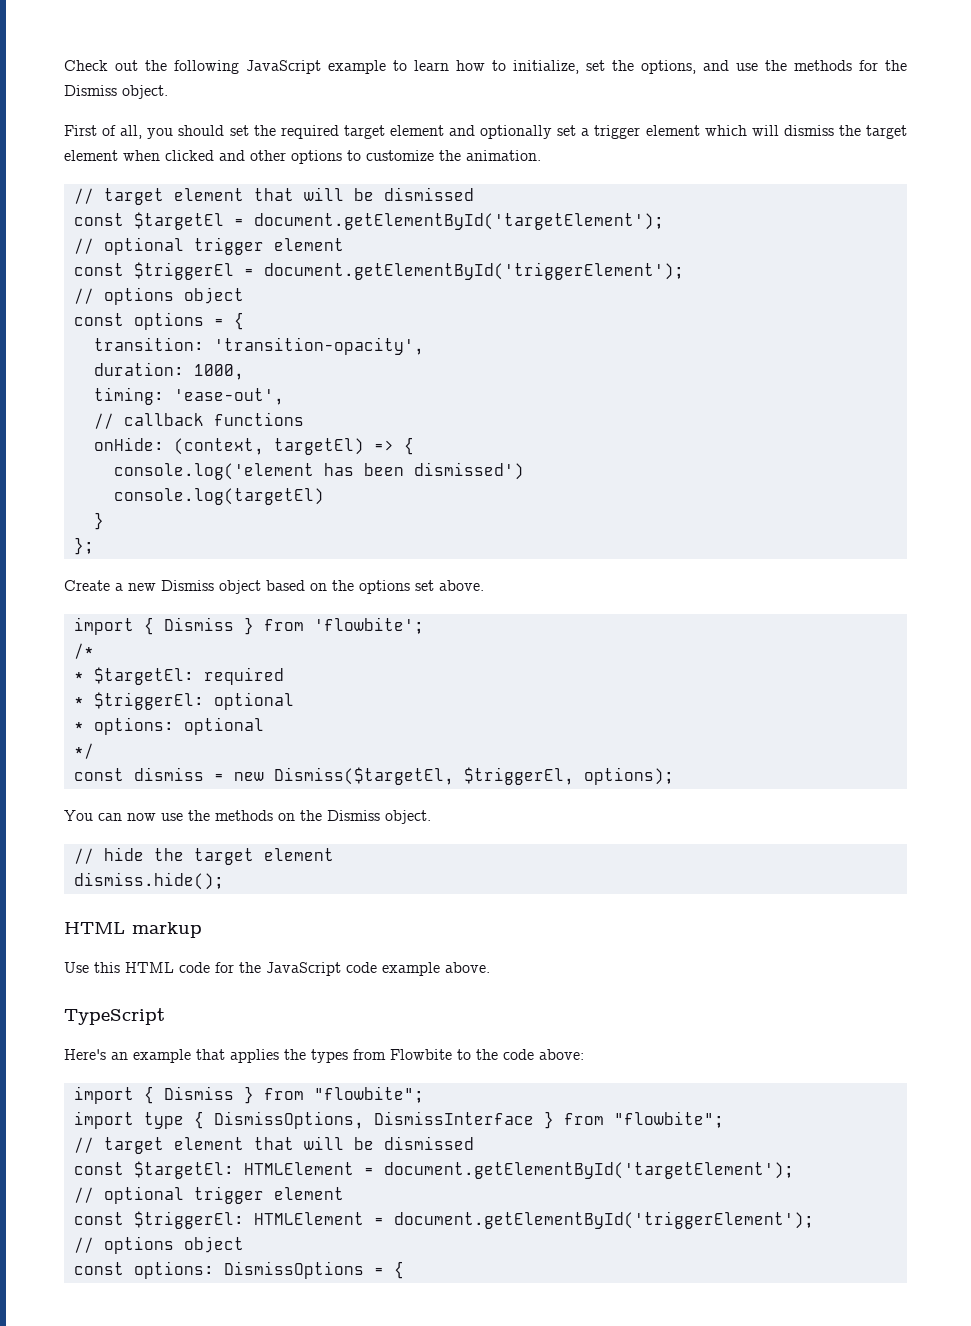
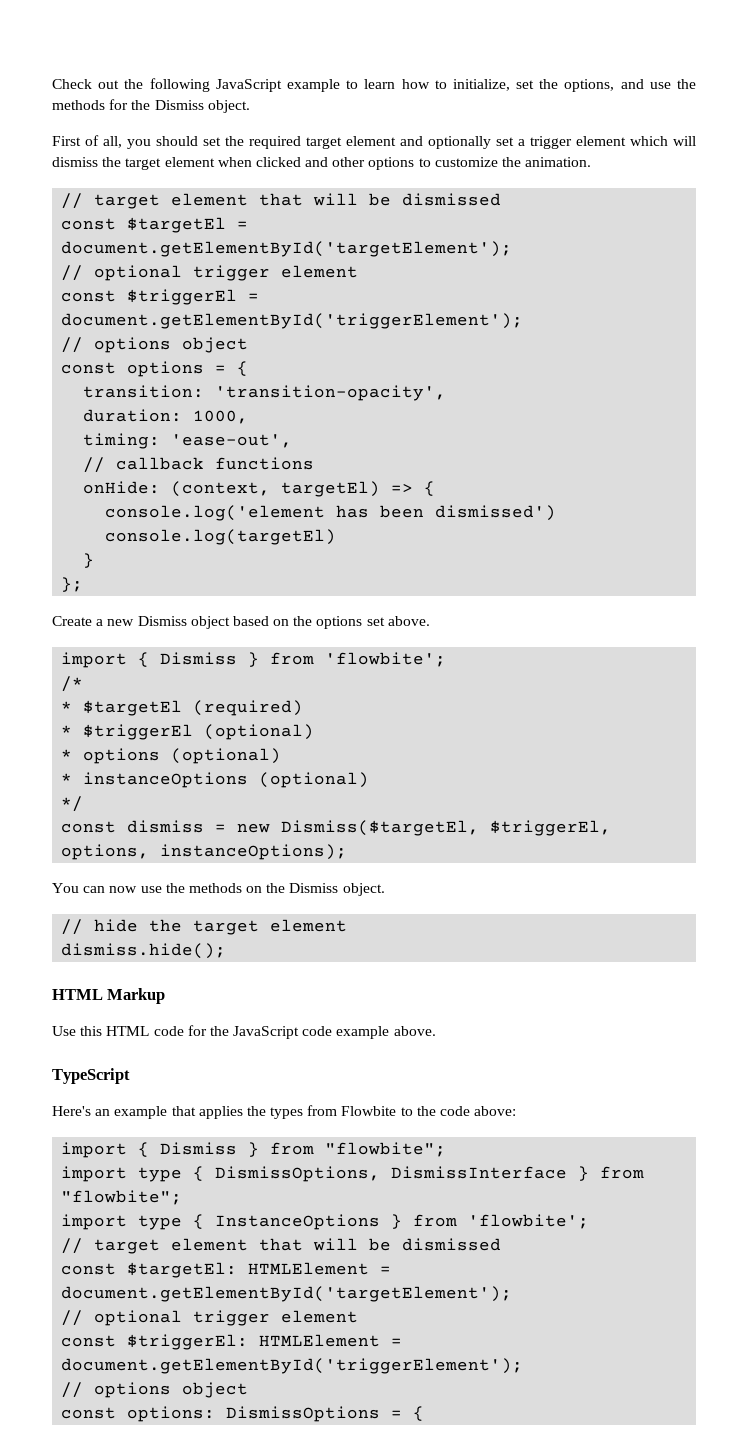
[93,667,284,685] [73,692,294,710] [73,717,264,735] $targetEl: required // * $triggerEl: optional // * options: optional -> [83,700,304,716] [61,724,315,740] [61,748,282,764] [61,772,370,788] $targetEl (required) // * $triggerEl (optional) // * options (optional) // * instanceOptions (optional)
[583,767,674,785] options); -> [61,844,348,860] options, instanceOptions);
[132,922,202,938] markup -> [107,988,166,1004] Markup
(724, 1119) none -> [61,1214,590,1230] // import type { InstanceOptions } from 'flowbite';

